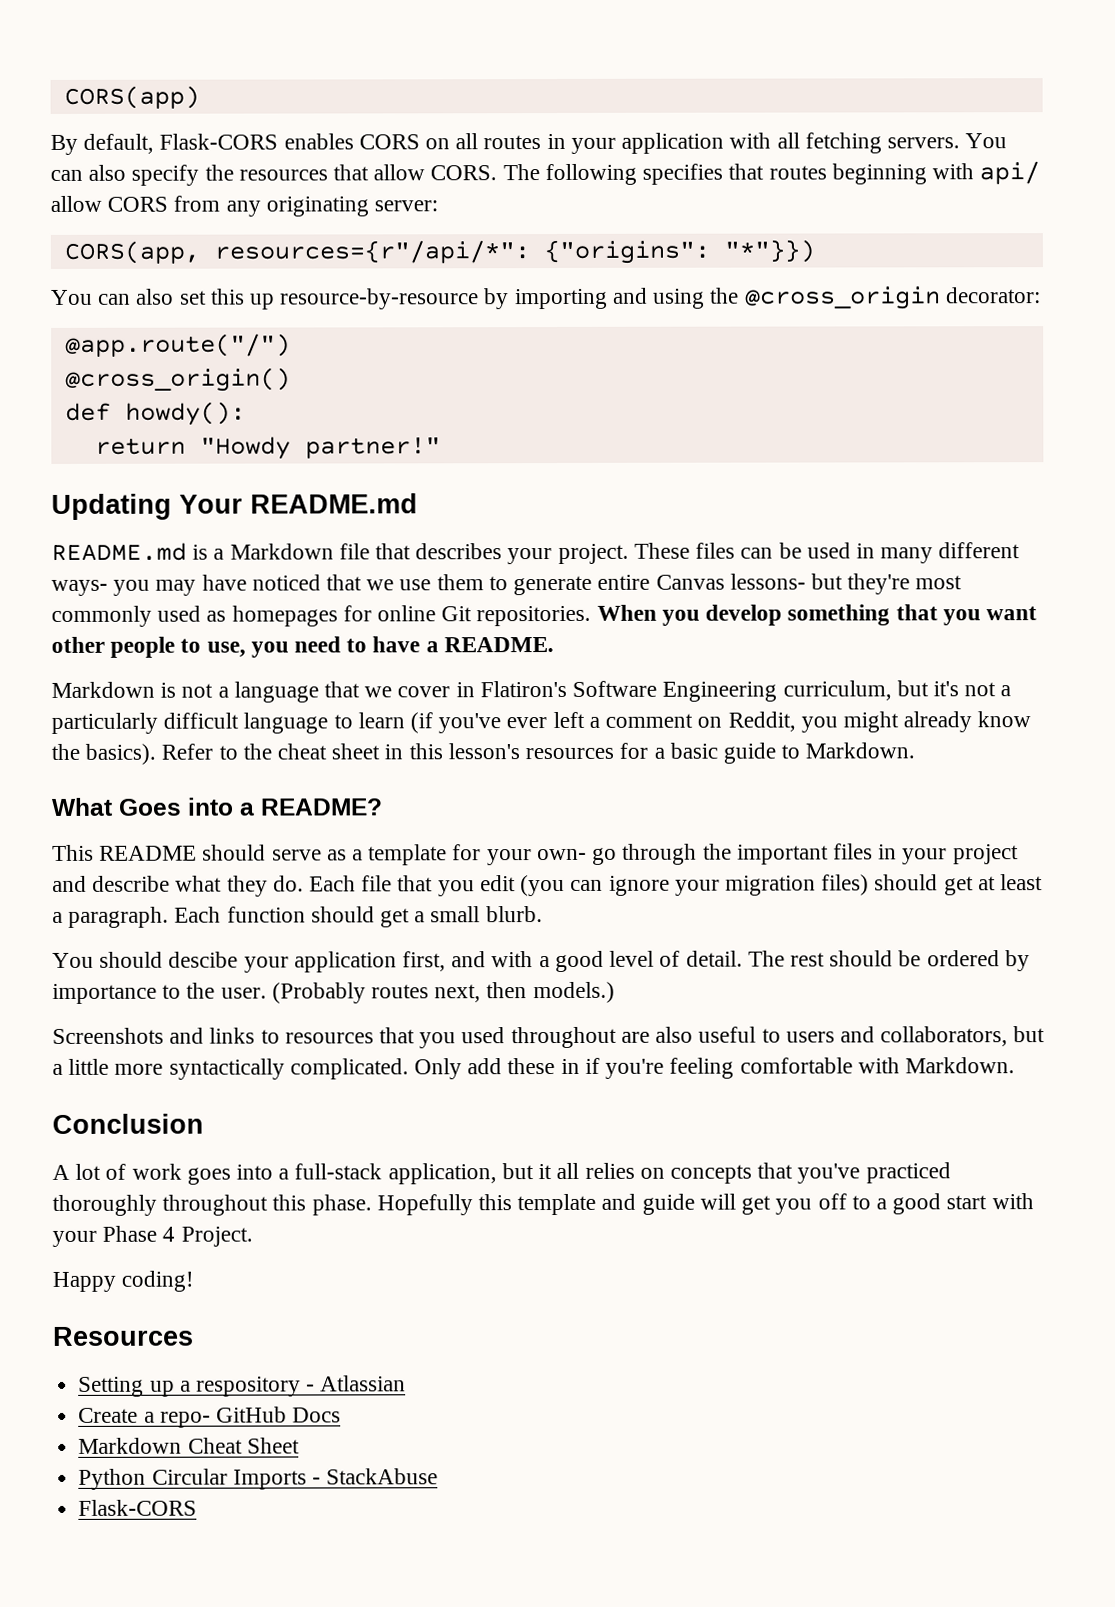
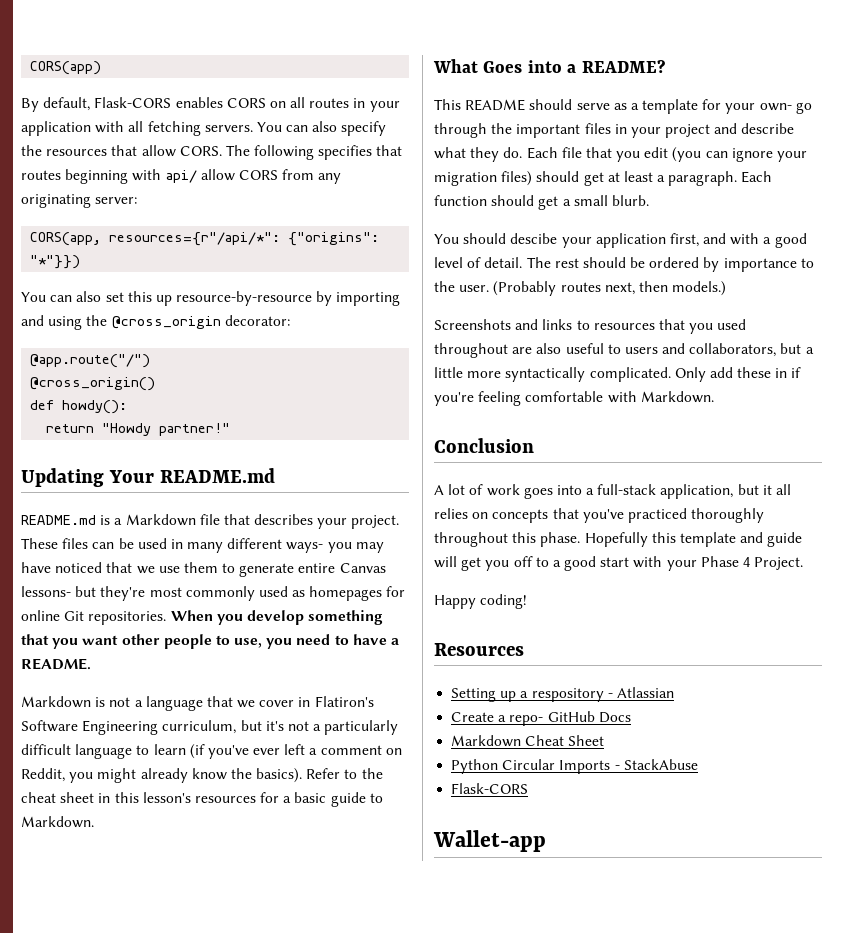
(198, 1507) none -> [433,830,546,852] // Wallet-app

